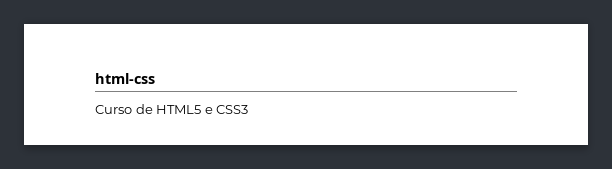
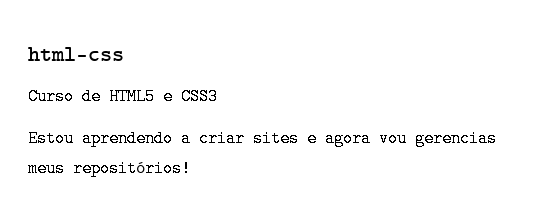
(249, 109) none -> [28,130,497,147] [28,160,191,177] // Estou aprendendo a criar sites e agora vou gerencias meus repositórios!

